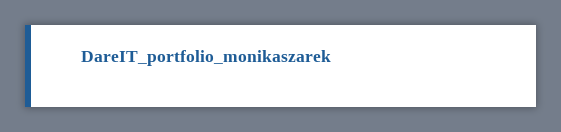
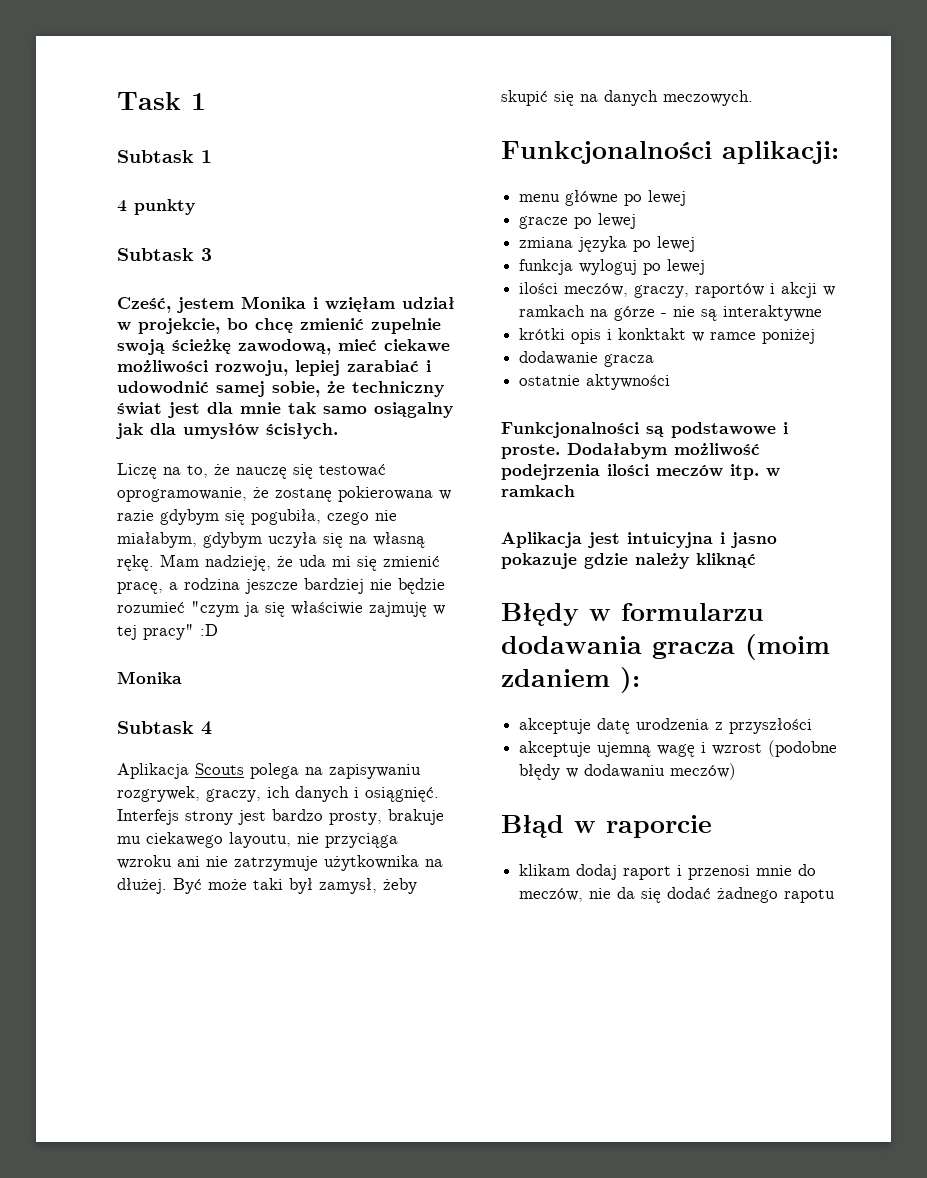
[81,50,331,66] DareIT_portfolio_monikaszarek -> [117,92,206,110] [117,150,212,163] [117,199,195,215] [117,248,212,261] [117,296,455,313] [117,318,441,334] [117,339,450,355] [117,360,431,376] [117,381,444,397] [117,402,453,418] [116,423,338,439] [117,463,386,479] [117,486,451,502] [117,509,397,525] [117,532,425,548] [117,554,440,571] [117,578,445,594] [117,601,445,617] [117,624,218,640] [117,671,182,684] [117,721,212,735] [117,763,421,779] [117,786,439,802] [117,809,444,825] [117,832,398,848] [117,855,443,871] [117,878,417,894] [501,90,753,106] [501,141,839,164] [519,190,687,206] [519,213,637,229] [519,236,696,252] [519,259,706,275] [519,282,836,298] [519,305,823,321] [519,328,816,344] [519,351,655,367] [519,374,671,390] [501,422,788,438] [501,443,760,459] [501,464,780,480] [501,485,575,497] [501,532,777,548] [501,553,756,569] [501,603,764,626] [501,634,830,660] [501,667,640,693] [519,718,813,734] [519,740,838,757] [519,763,737,780] [501,815,712,838] [519,864,817,880] [519,887,836,903] Task 1 // Subtask 1 // 4 punkty // Subtask 3 // Cześć, jestem Monika i wzięłam udział w projekcie, bo chcę zmienić zupelnie swoją ścieżkę zawodową, mieć ciekawe możliwości rozwoju, lepiej zarabiać i udowodnić samej sobie, że techniczny świat jest dla mnie tak samo osiągalny jak dla umysłów ścisłych. // Liczę na to, że nauczę się testować oprogramowanie, że zostanę pokierowana w razie gdybym się pogubiła, czego nie miałabym, gdybym uczyła się na własną rękę. Mam nadzieję, że uda mi się zmienić pracę, a rodzina jeszcze bardziej nie będzie rozumieć "czym ja się właściwie zajmuję w tej pracy" :D // Monika // Subtask 4 // Aplikacja Scouts polega na zapisywaniu rozgrywek, graczy, ich danych i osiągnięć. Interfejs strony jest bardzo prosty, brakuje mu ciekawego layoutu, nie przyciąga wzroku ani nie zatrzymuje użytkownika na dłużej. Być może taki był zamysł, żeby skupić się na danych meczowych. // Funkcjonalności aplikacji: // menu główne po lewej // gracze po lewej // zmiana języka po lewej // funkcja wyloguj po lewej // ilości meczów, graczy, raportów i akcji w ramkach na górze - nie są interaktywne // krótki opis i konktakt w ramce poniżej // dodawanie gracza // ostatnie aktywności // Funkcjonalności są podstawowe i proste. Dodałabym możliwość podejrzenia ilości meczów itp. w ramkach // Aplikacja jest intuicyjna i jasno pokazuje gdzie należy kliknąć // Błędy w formularzu dodawania gracza (moim zdaniem ): // akceptuje datę urodzenia z przyszłości // akceptuje ujemną wagę i wzrost (podobne błędy w dodawaniu meczów) // Błąd w raporcie // klikam dodaj raport i przenosi mnie do meczów, nie da się dodać żadnego rapotu

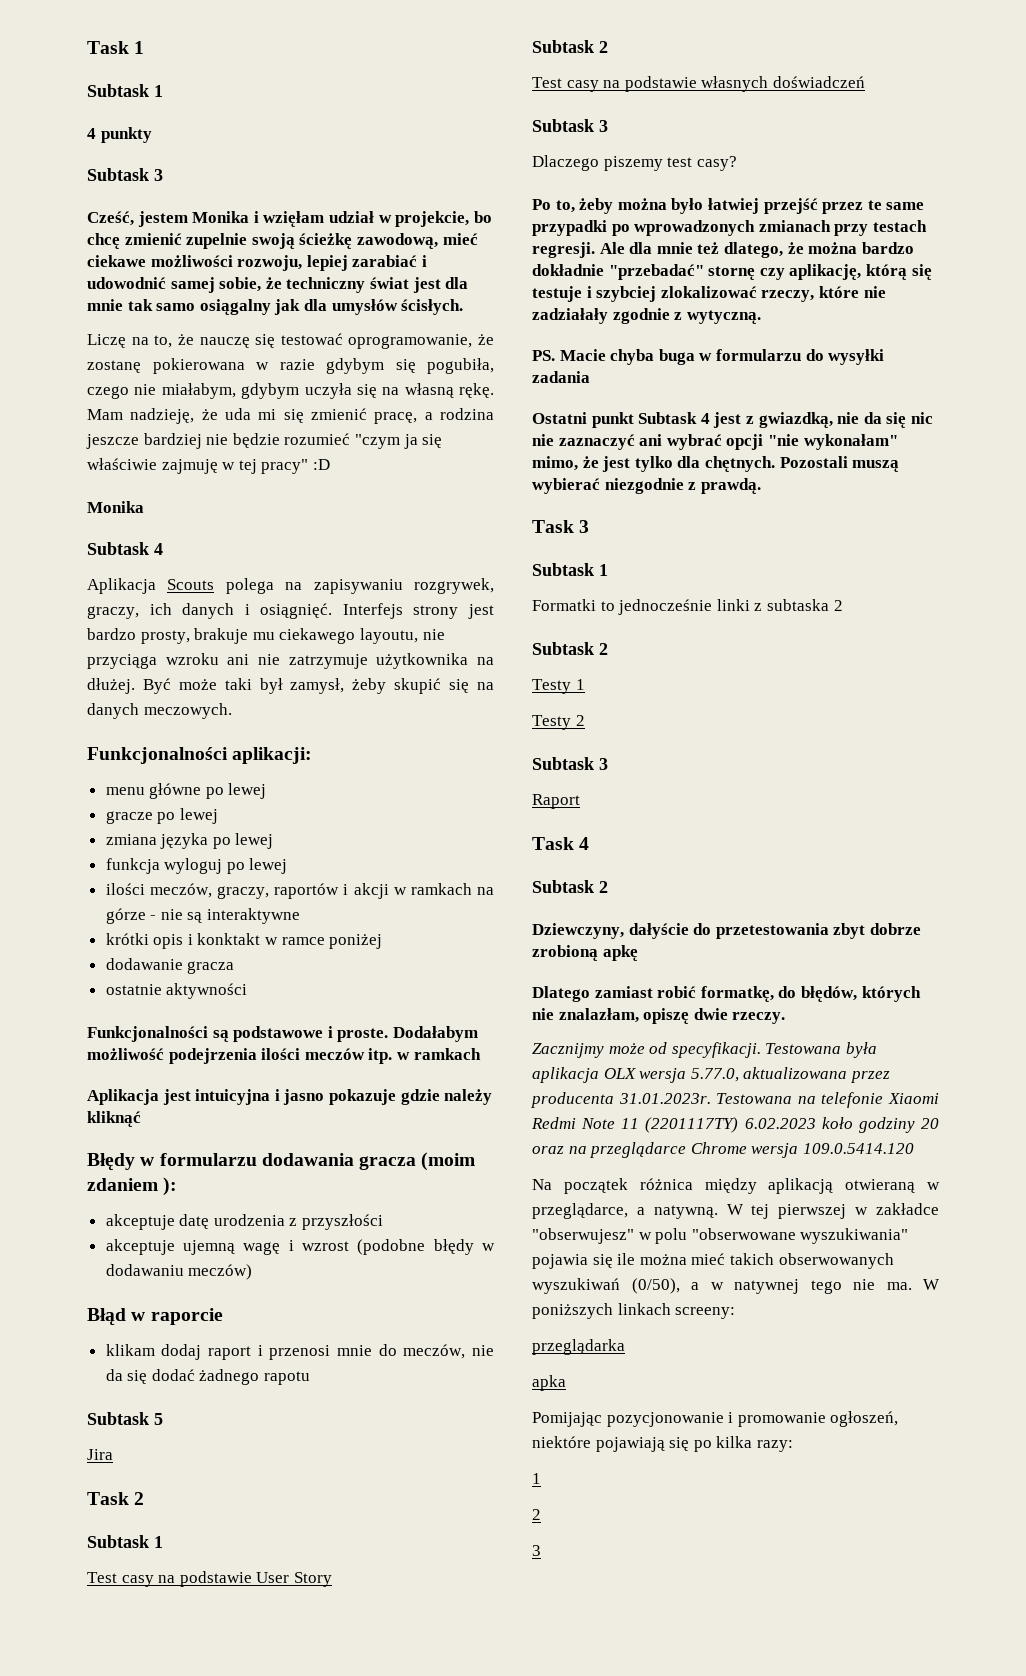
(836, 896) none -> [87,1412,163,1425] [87,1449,113,1460] [87,1492,145,1505] [87,1535,163,1548] [87,1571,332,1587] [532,40,608,53] [532,76,865,92] [532,119,608,132] [532,155,737,171] [532,198,925,214] [532,220,927,236] [532,242,914,258] [532,264,932,280] [532,286,886,302] [532,308,761,324] [532,349,885,365] [532,371,590,383] [532,412,933,428] [532,434,898,450] [532,456,900,472] [532,478,761,494] [532,520,590,533] [532,563,608,576] [532,599,843,615] [532,642,608,655] [532,679,585,694] [532,715,585,730] [532,757,608,770] [532,794,580,809] [532,837,590,850] [532,880,608,893] [532,923,921,939] [532,945,638,961] [532,986,921,1002] [532,1008,786,1024] [532,1042,877,1058] [532,1067,890,1083] [531,1092,940,1108] [531,1117,939,1133] [532,1142,914,1158] [532,1178,940,1194] [532,1203,939,1219] [532,1228,909,1244] [532,1253,894,1269] [532,1278,940,1294] [532,1303,736,1319] [532,1339,625,1355] [532,1375,566,1391] [532,1411,899,1427] [532,1436,793,1452] [532,1473,541,1484] [532,1509,541,1520] [532,1545,541,1556] // Subtask 5 // Jira // Task 2 // Subtask 1 // Test casy na podstawie User Story // Subtask 2 // Test casy na podstawie własnych doświadczeń // Subtask 3 // Dlaczego piszemy test casy? // Po to, żeby można było łatwiej przejść przez te same przypadki po wprowadzonych zmianach przy testach regresji. Ale dla mnie też dlatego, że można bardzo dokładnie "przebadać" stornę czy aplikację, którą się testuje i szybciej zlokalizować rzeczy, które nie zadziałały zgodnie z wytyczną. // PS. Macie chyba buga w formularzu do wysyłki zadania // Ostatni punkt Subtask 4 jest z gwiazdką, nie da się nic nie zaznaczyć ani wybrać opcji "nie wykonałam" mimo, że jest tylko dla chętnych. Pozostali muszą wybierać niezgodnie z prawdą. // Task 3 // Subtask 1 // Formatki to jednocześnie linki z subtaska 2 // Subtask 2 // Testy 1 // Testy 2 // Subtask 3 // Raport // Task 4 // Subtask 2 // Dziewczyny, dałyście do przetestowania zbyt dobrze zrobioną apkę // Dlatego zamiast robić formatkę, do błędów, których nie znalazłam, opiszę dwie rzeczy. // Zacznijmy może od specyfikacji. Testowana była aplikacja OLX wersja 5.77.0, aktualizowana przez producenta 31.01.2023r. Testowana na telefonie Xiaomi Redmi Note 11 (2201117TY) 6.02.2023 koło godziny 20 oraz na przeglądarce Chrome wersja 109.0.5414.120 // Na początek różnica między aplikacją otwieraną w przeglądarce, a natywną. W tej pierwszej w zakładce "obserwujesz" w polu "obserwowane wyszukiwania" pojawia się ile można mieć takich obserwowanych wyszukiwań (0/50), a w natywnej tego nie ma. W poniższych linkach screeny: // przeglądarka // apka // Pomijając pozycjonowanie i promowanie ogłoszeń, niektóre pojawiają się po kilka razy: // 1 // 2 // 3

